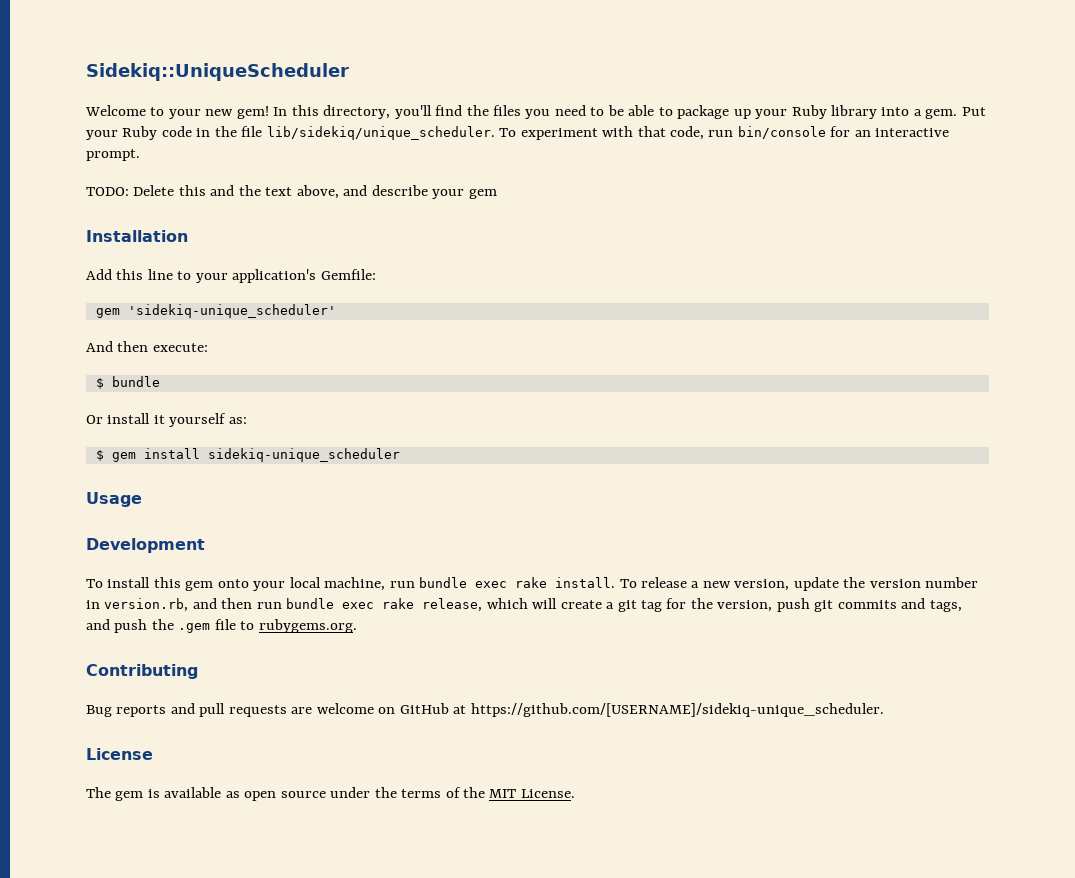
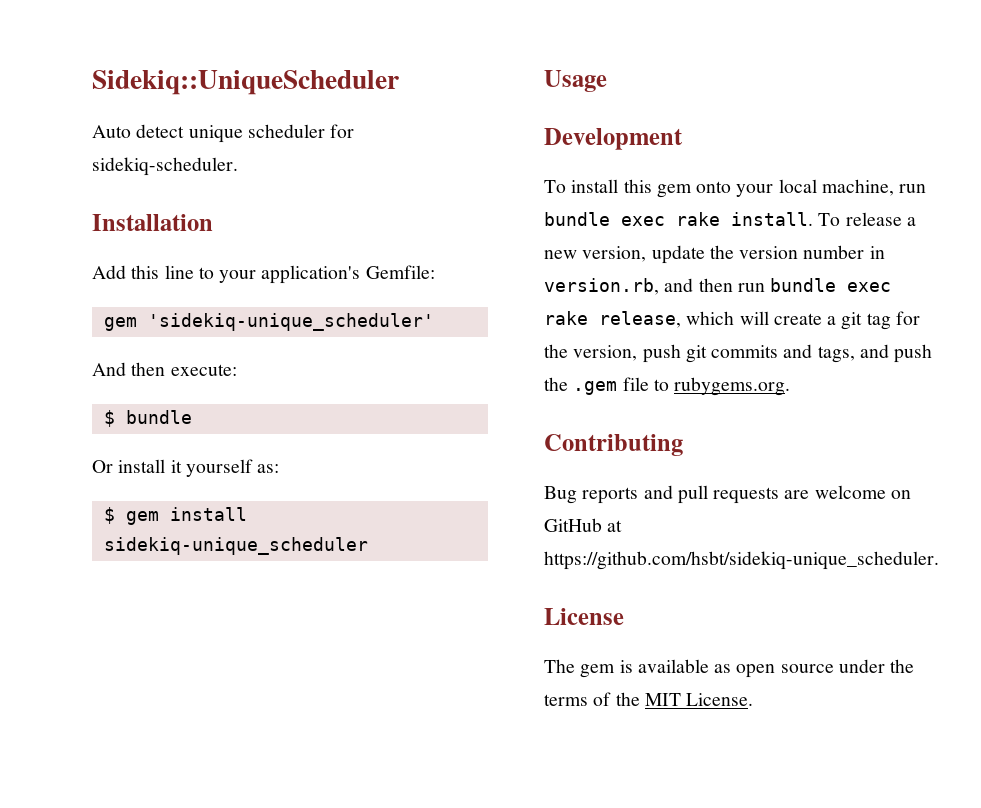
[85,105,986,119] [86,126,950,140] [86,149,140,161] [86,185,497,199] Welcome to your new gem! In this directory, you'll find the files you need to be able to package up your Ruby library into a gem. Put your Ruby code in the file lib/sidekiq/unique_scheduler. To experiment with that code, run bin/console for an interactive prompt. // TODO: Delete this and the text above, and describe your gem -> [92,124,355,143] [92,157,238,176] Auto detect unique scheduler for sidekiq-scheduler.
[470,703,884,717] https://github.com/[USERNAME]/sidekiq-unique_scheduler. -> [544,551,939,570] https://github.com/hsbt/sidekiq-unique_scheduler.

